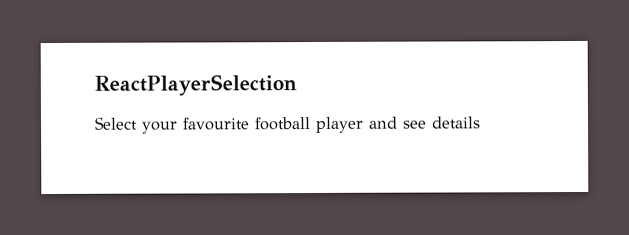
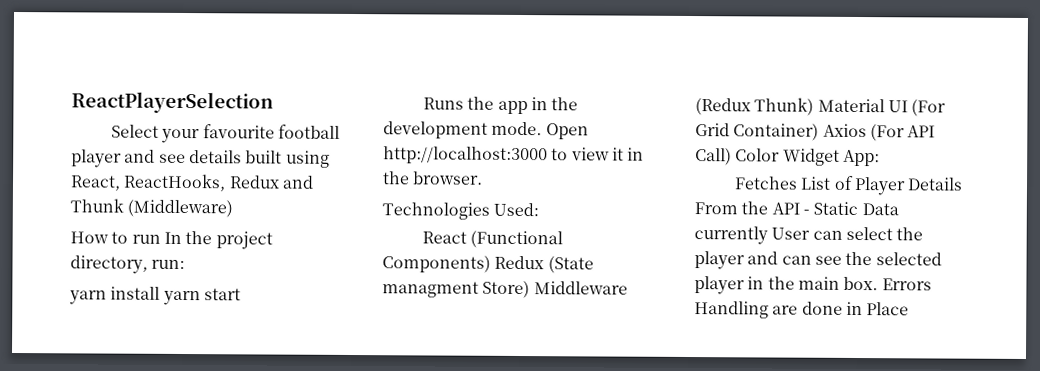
(481, 122) none -> [245,150,330,168] [70,173,314,192] [70,198,234,218] [70,231,273,250] [70,255,186,274] [69,286,241,306] [423,96,579,115] [383,121,589,140] [383,146,645,165] [383,171,484,185] [382,202,540,220] [422,230,564,249] [382,255,594,274] [382,280,628,299] [695,97,947,117] [695,123,936,142] [695,148,880,167] [734,175,964,196] [694,201,899,216] [694,226,924,245] [694,251,942,270] [694,276,932,295] [694,301,910,319] built using React, ReactHooks, Redux and Thunk (Middleware) // How to run In the project directory, run: // yarn install yarn start // Runs the app in the development mode. Open http://localhost:3000 to view it in the browser. // Technologies Used: // React (Functional Components) Redux (State managment Store) Middleware (Redux Thunk) Material UI (For Grid Container) Axios (For API Call) Color Widget App: // Fetches List of Player Details From the API - Static Data currently User can select the player and can see the selected player in the main box. Errors Handling are done in Place

